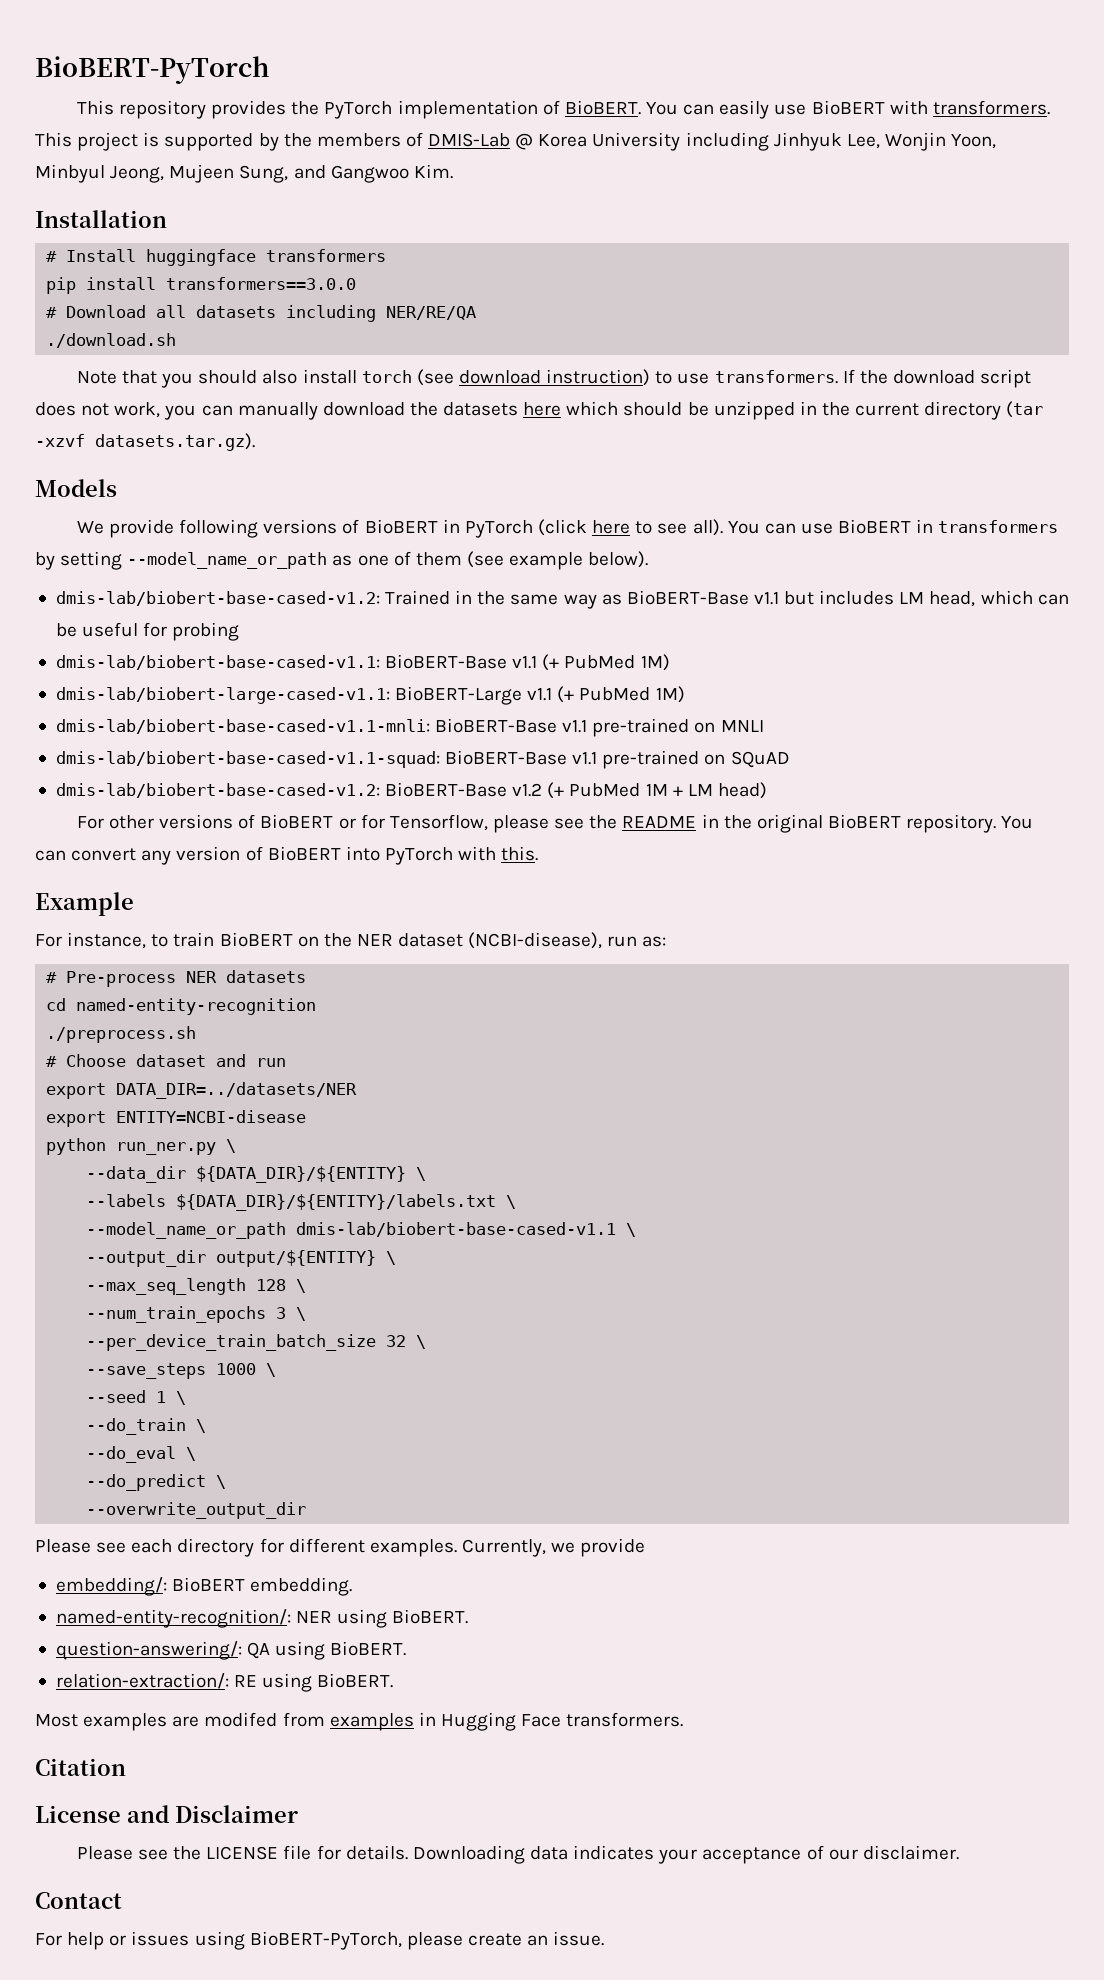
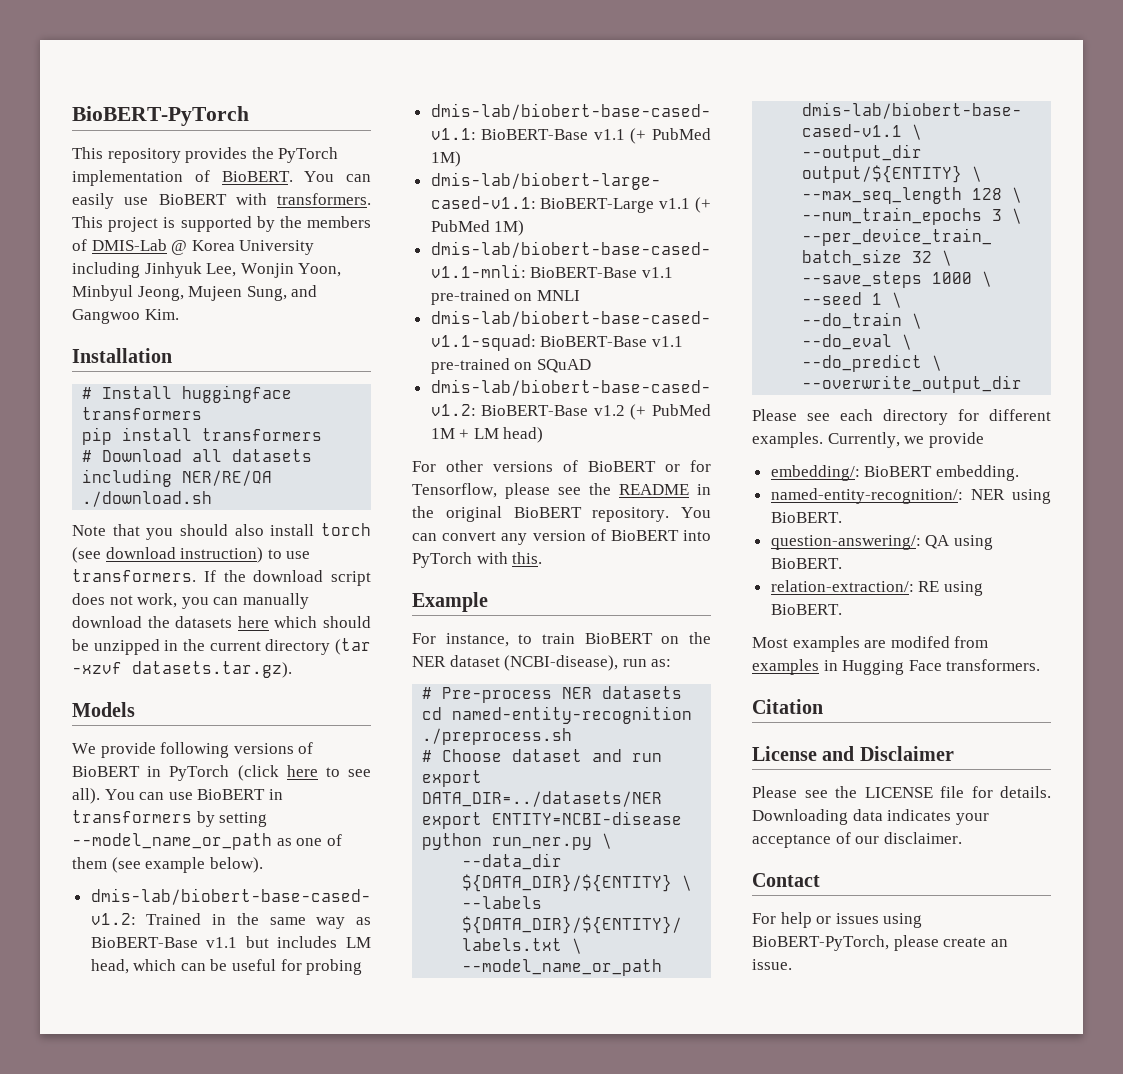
[166,277,357,290] transformers==3.0.0 -> [202,428,323,441] transformers

